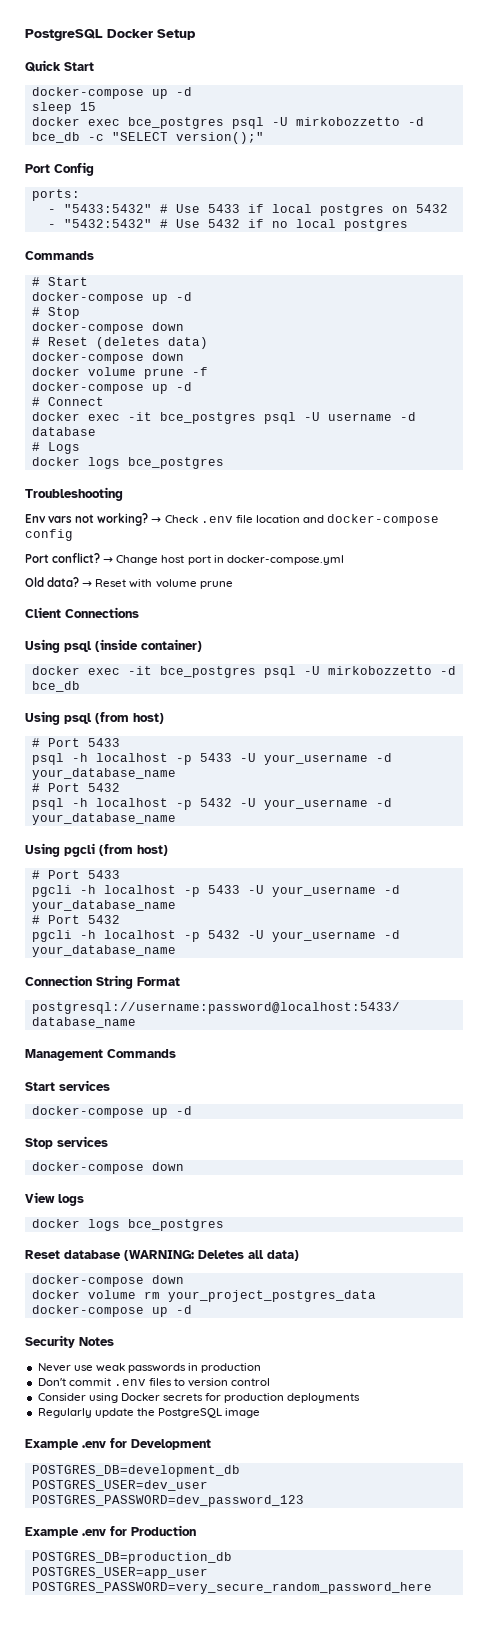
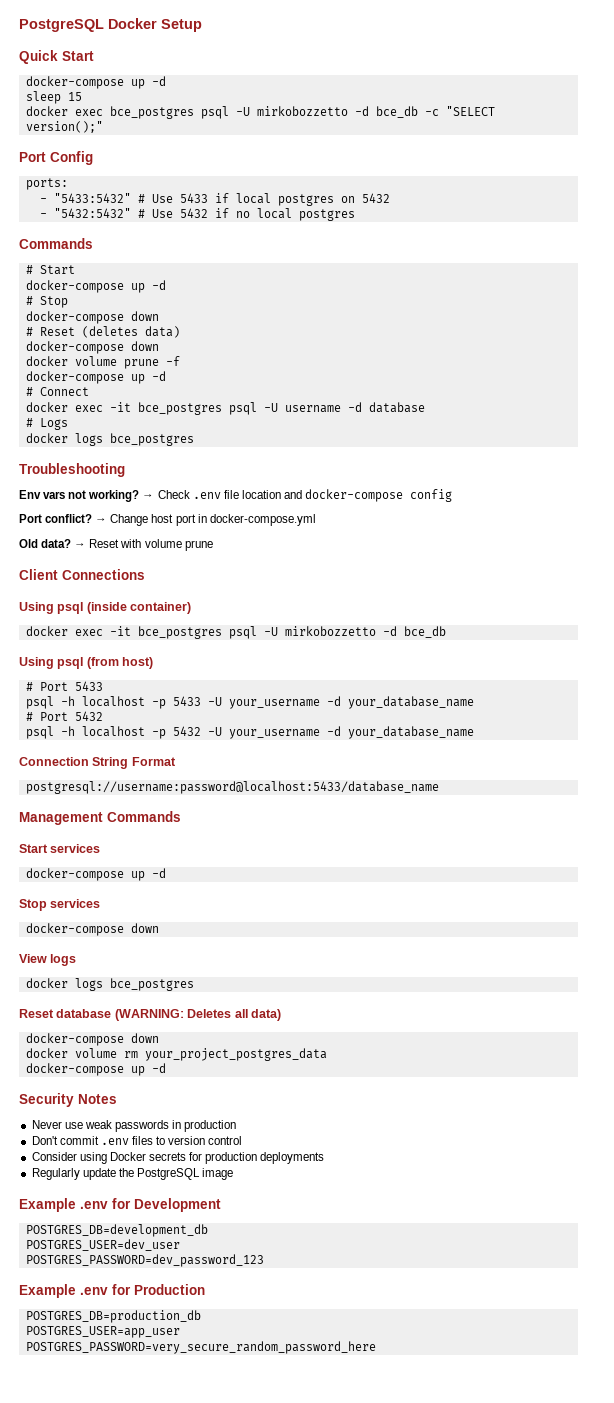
[25,843,168,857] [31,870,120,879] [31,885,400,897] [31,900,176,912] [31,915,120,924] [31,930,400,942] [31,945,176,957] // Using pgcli (from host) // # Port 5433 // pgcli -h localhost -p 5433 -U your_username -d your_database_name // # Port 5432 // pgcli -h localhost -p 5432 -U your_username -d your_database_name -> (474, 732) none

